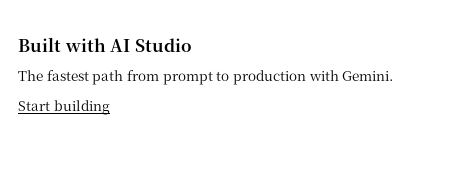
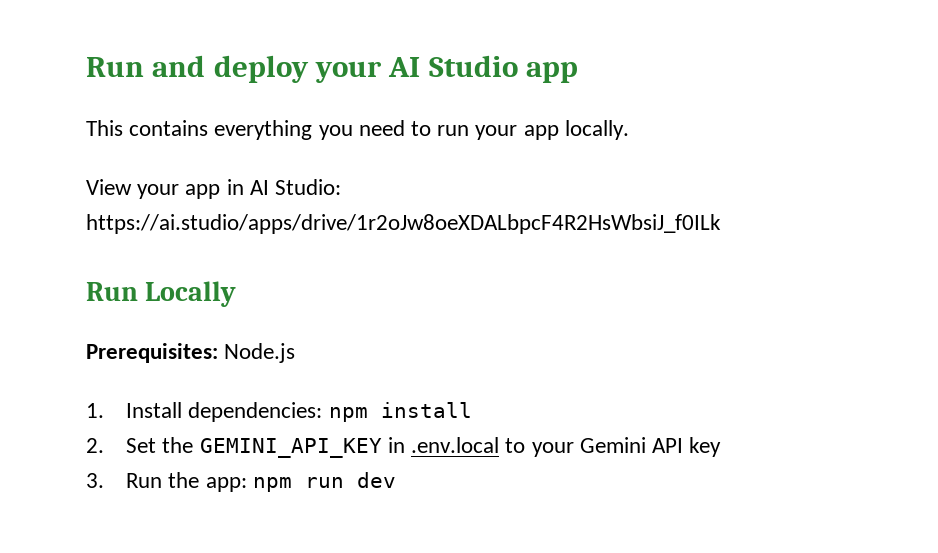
[18,37,192,52] [18,70,394,85] [18,100,110,115] Built with AI Studio // The fastest path from prompt to production with Gemini. // Start building -> [86,55,579,83] [86,120,629,140] [86,179,342,199] [86,214,721,234] [86,281,237,307] [86,343,296,363] [86,402,472,422] [86,437,722,458] [86,472,396,492] Run and deploy your AI Studio app // This contains everything you need to run your app locally. // View your app in AI Studio: https://ai.studio/apps/drive/1r2oJw8oeXDALbpcF4R2HsWbsiJ_f0ILk // Run Locally // Prerequisites: Node.js // 1. Install dependencies: npm install // 2. Set the GEMINI_API_KEY in .env.local to your Gemini API key // 3. Run the app: npm run dev

